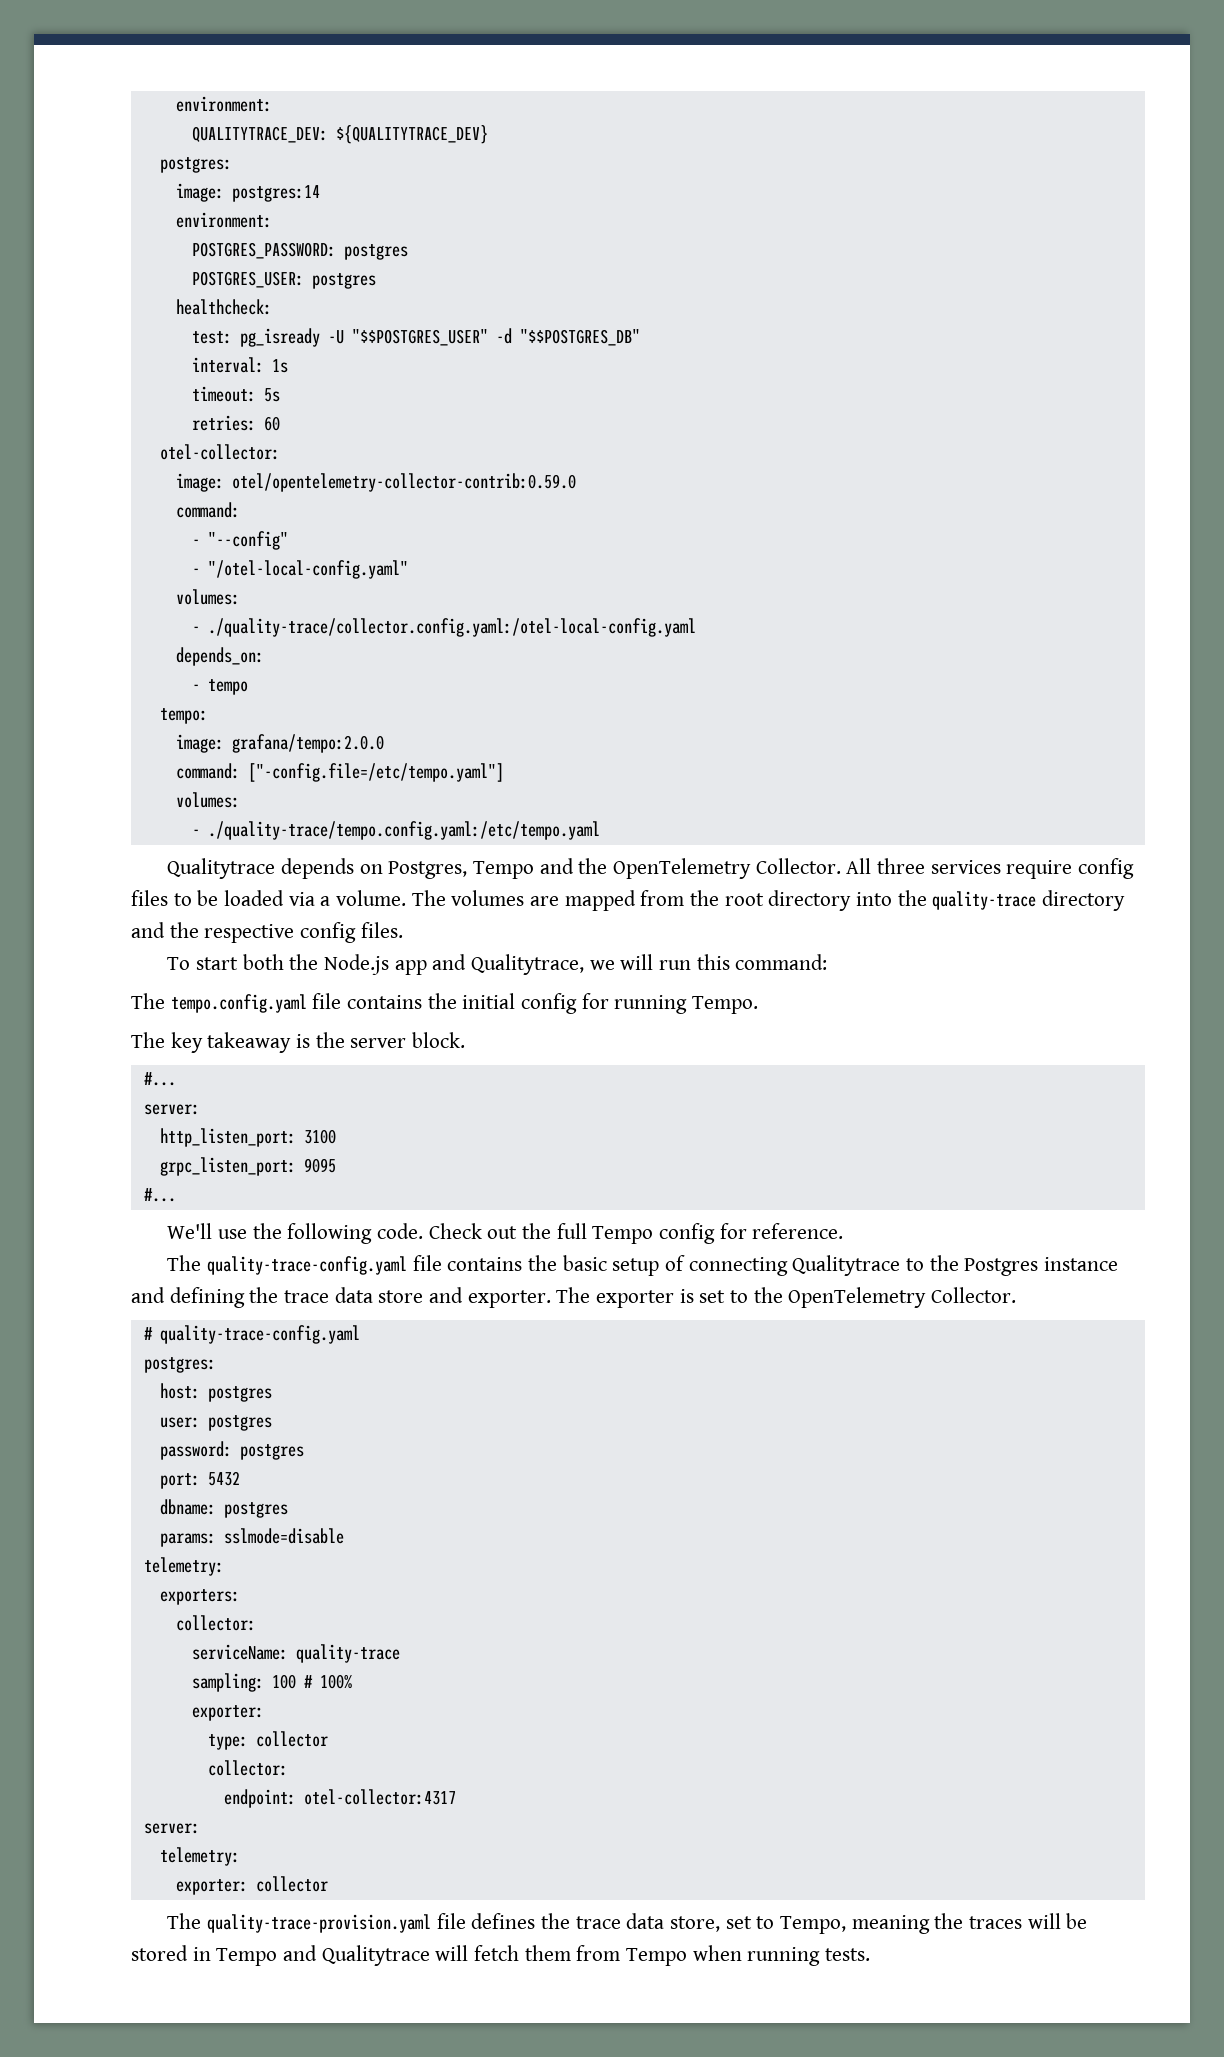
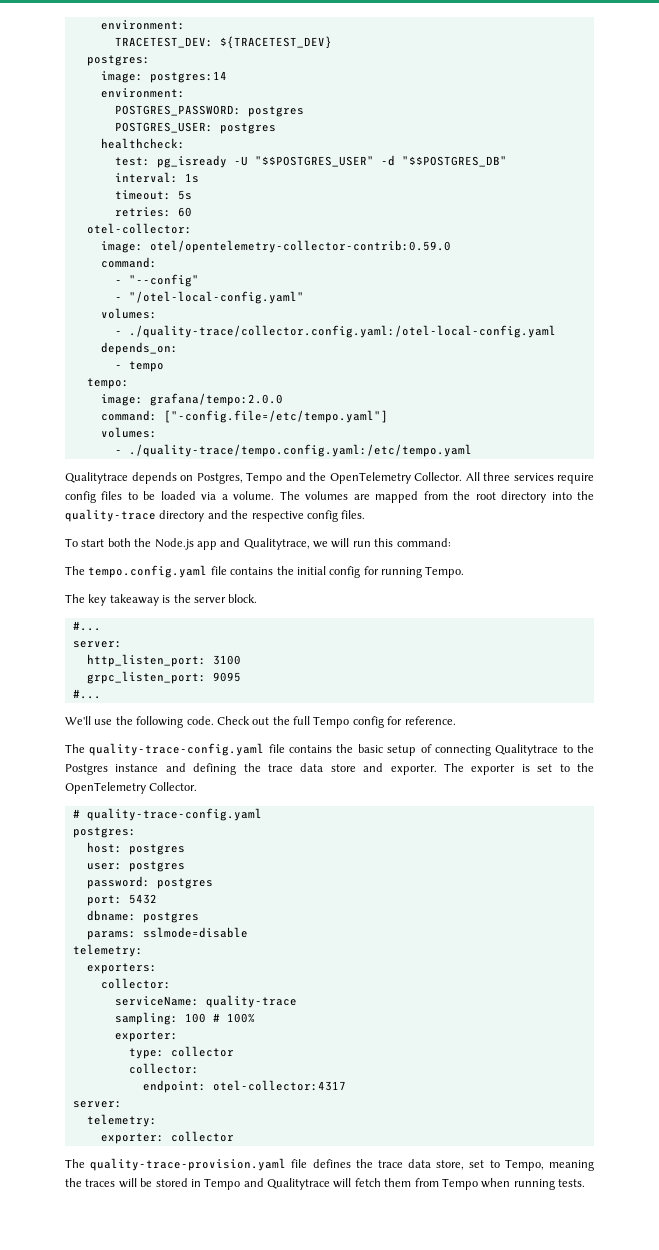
[175,96,272,112] [191,125,488,144] environment: // QUALITYTRACE_DEV: ${QUALITYTRACE_DEV} -> [100,20,185,30] [114,36,332,49] environment: // TRACETEST_DEV: ${TRACETEST_DEV}

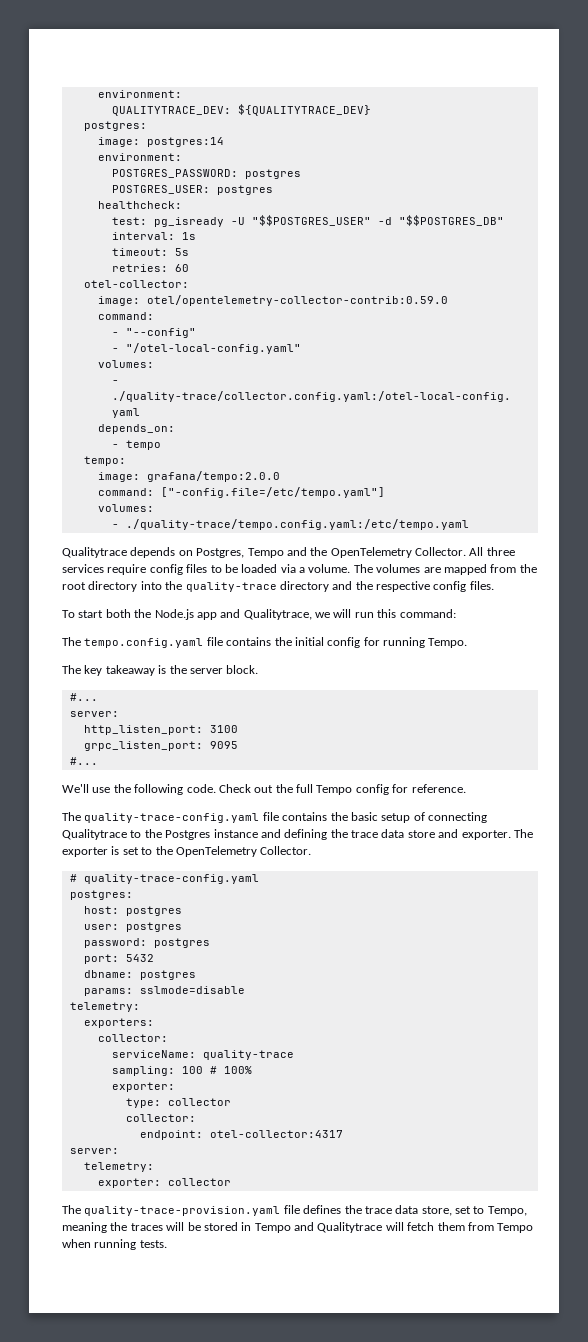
[100,20,185,30] [114,36,332,49] environment: // TRACETEST_DEV: ${TRACETEST_DEV} -> [97,90,182,98] [111,104,371,116] environment: // QUALITYTRACE_DEV: ${QUALITYTRACE_DEV}

